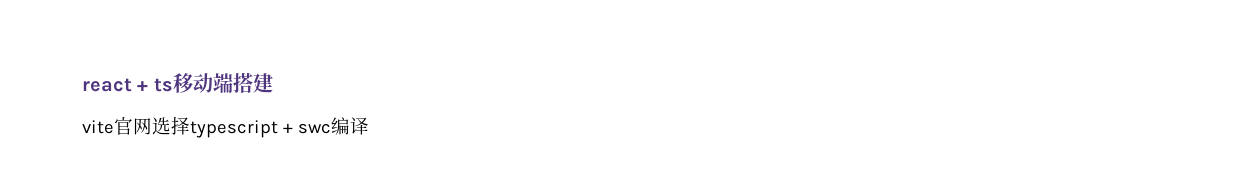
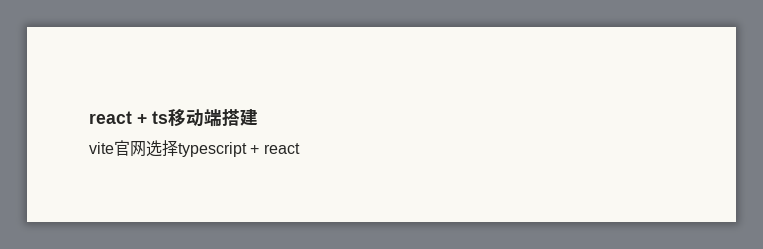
[297,117,369,135] swc编译 -> [263,143,300,154] react

